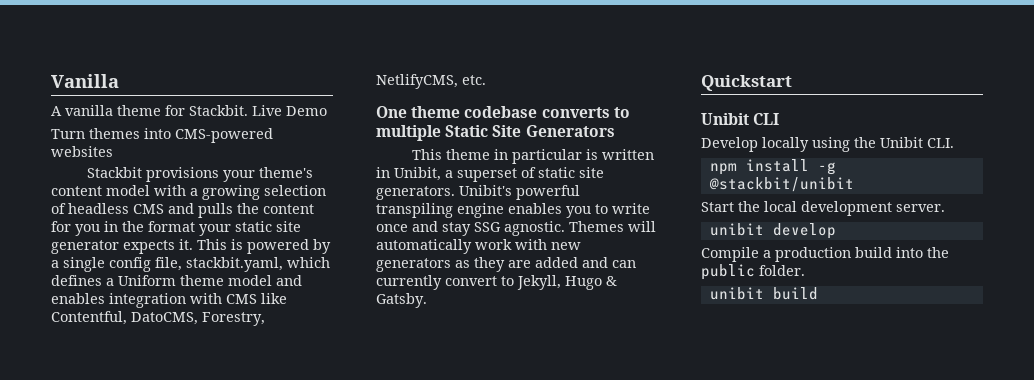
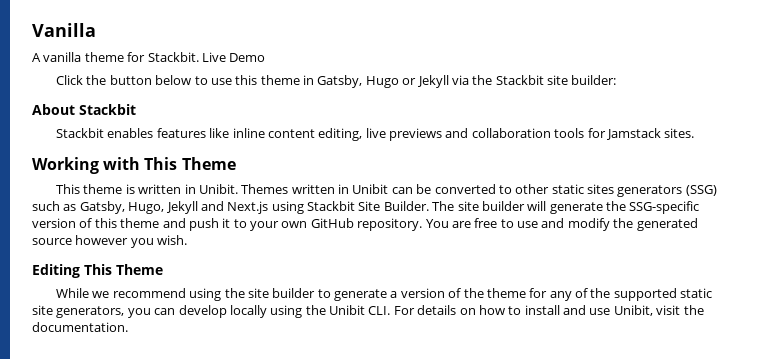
[51,128,273,143] [51,146,113,157] [87,167,314,182] [51,185,326,200] [51,203,314,218] [51,221,301,236] [51,239,331,254] [51,257,330,272] [51,275,302,286] [51,293,287,308] [51,311,265,326] [376,74,486,89] [376,106,630,118] [376,125,615,141] Turn themes into CMS-powered websites // Stackbit provisions your theme's content model with a growing selection of headless CMS and pulls the content for you in the format your static site generator expects it. This is powered by a single config file, stackbit.yaml, which defines a Uniform theme model and enables integration with CMS like Contentful, DatoCMS, Forestry, NetlifyCMS, etc. // One theme codebase converts to multiple Static Site Generators -> [56,75,617,88] [32,104,136,115] [56,128,695,141] [32,157,236,174] Click the button below to use this theme in Gatsby, Hugo or Jekyll via the Stackbit site builder: // About Stackbit // Stackbit enables features like inline content editing, live previews and collaboration tools for Jamstack sites. // Working with This Theme
[494,149,583,164] in particular -> (123, 189) none
[394,167,604,182] [376,185,580,200] [376,203,650,218] [376,221,656,236] [376,239,581,254] [376,257,636,272] [376,275,617,290] [376,293,427,308] [701,75,792,91] [701,113,780,125] [701,137,758,152] Unibit, a superset of static site generators. Unibit's powerful transpiling engine enables you to write once and stay SSG agnostic. Themes will automatically work with new generators as they are added and can currently convert to Jekyll, Hugo & Gatsby. // Quickstart // Unibit CLI // Develop -> [198,184,717,197] [32,201,700,214] [32,218,698,231] [32,235,188,248] [32,264,163,278] [56,288,713,301] [32,305,227,318] Unibit. Themes written in Unibit can be converted to other static sites generators (SSG) such as Gatsby, Hugo, Jekyll and Next.js using Stackbit Site Builder. The site builder will generate the SSG-specific version of this theme and push it to your own GitHub repository. You are free to use and modify the generated source however you wish. // Editing This Theme // While we recommend using the site builder to generate a version of the theme for any of the supported static site generators, you can develop
[709,159,836,175] [708,177,854,192] [701,201,945,216] [709,223,836,239] [701,247,949,262] [701,264,805,280] [709,287,818,300] // npm install -g @stackbit/unibit // Start the local development server. // unibit develop // Compile a production build into the public folder. // unibit build -> [393,305,704,316] [32,322,128,332] For details on how to install and use Unibit, visit the documentation.

